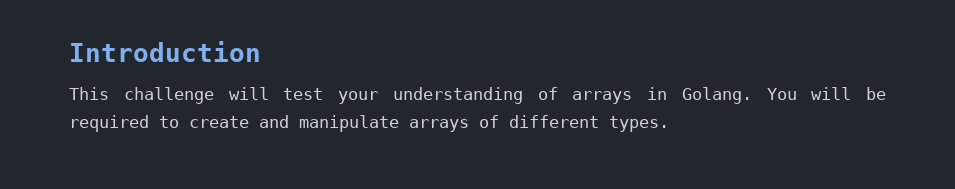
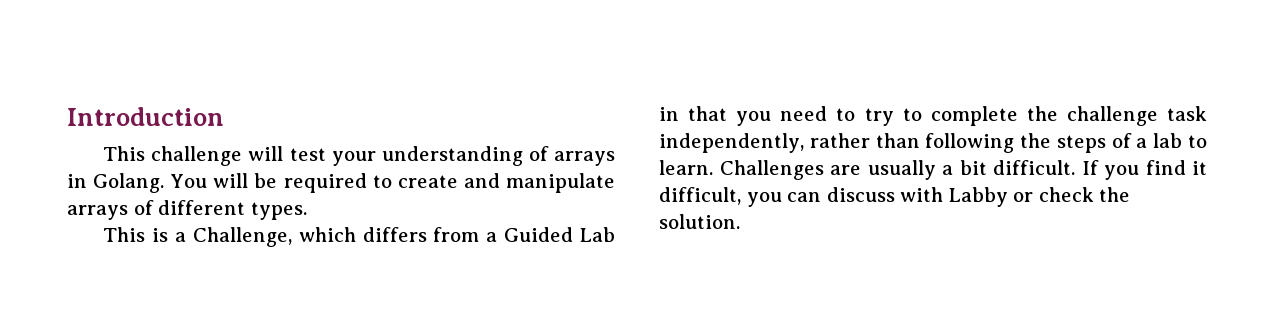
(669, 124) none -> [103,227,615,247] [659,106,1207,126] [659,133,1207,153] [659,160,1207,180] [659,187,1131,207] [659,214,740,229] // This is a Challenge, which differs from a Guided Lab in that you need to try to complete the challenge task independently, rather than following the steps of a lab to learn. Challenges are usually a bit difficult. If you find it difficult, you can discuss with Labby or check the solution.

